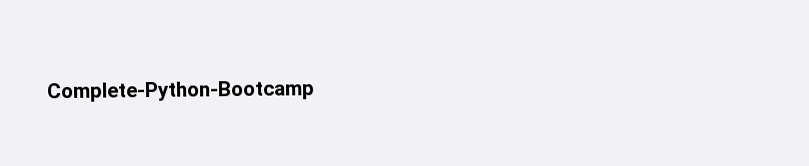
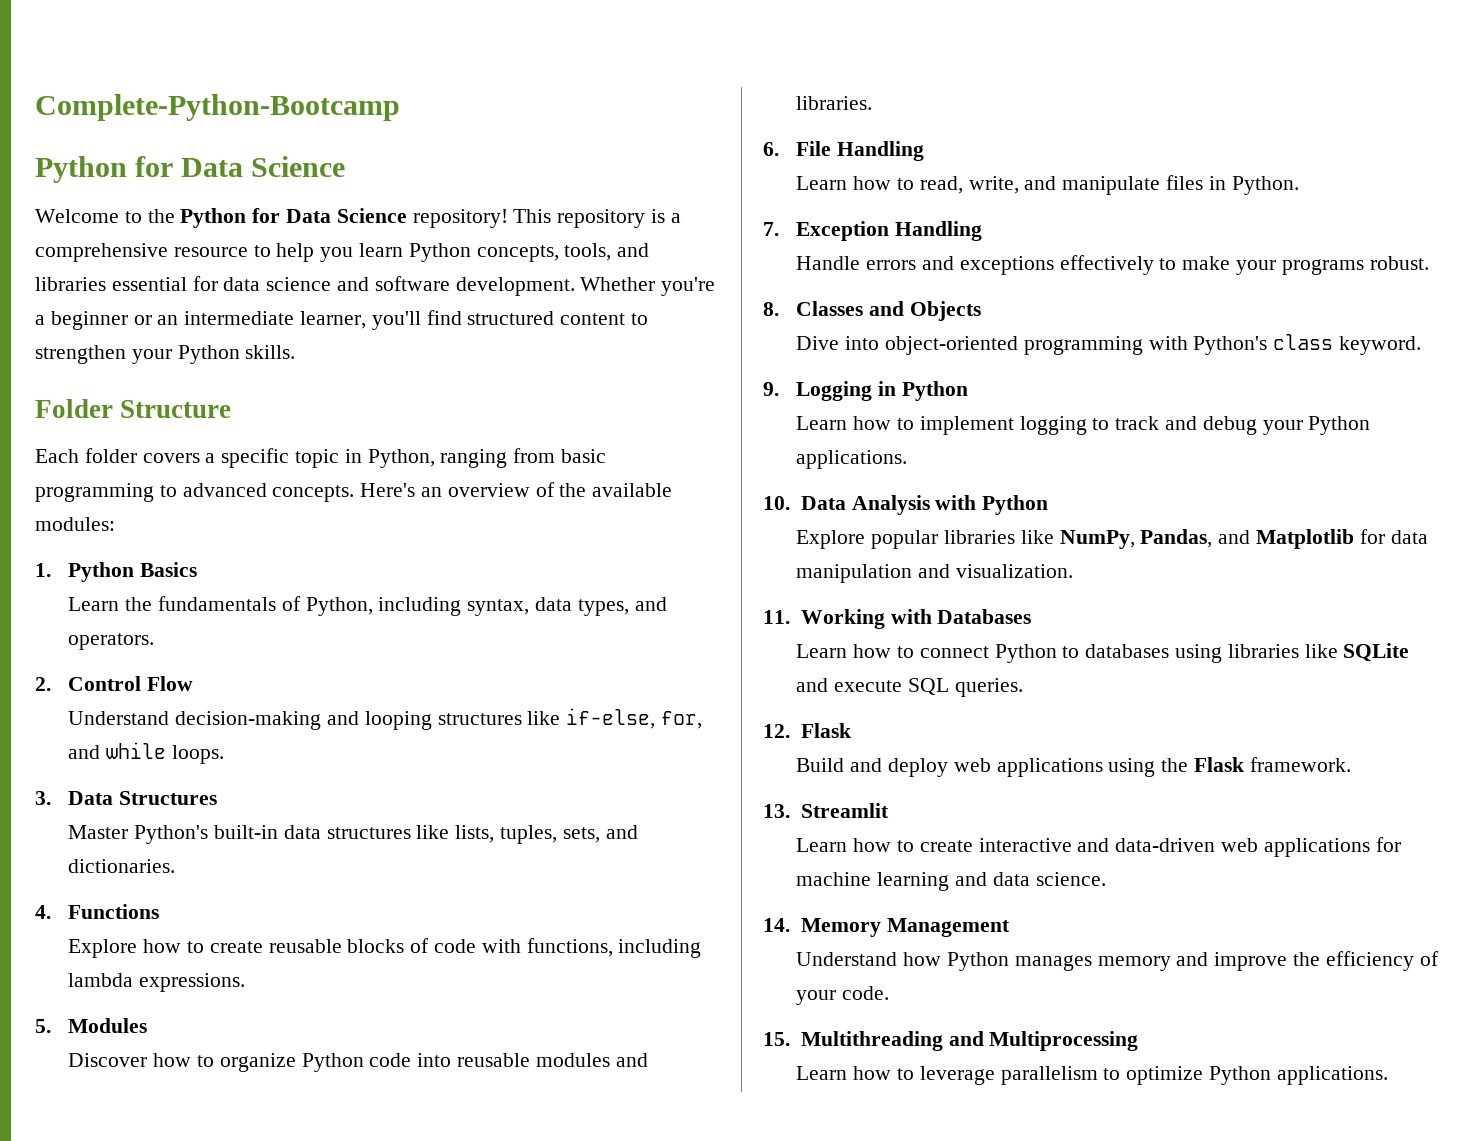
(315, 91) none -> [35,156,346,183] [35,208,681,228] [35,243,650,262] [35,276,716,296] [35,310,649,330] [35,345,296,364] [35,399,232,418] [35,448,607,468] [35,482,673,502] [35,517,115,531] [35,562,198,582] [68,596,667,616] [68,633,155,650] [35,676,194,691] [68,708,702,730] [68,742,224,764] [35,791,218,805] [68,825,638,844] [68,859,176,873] [35,904,160,919] [68,938,702,958] [68,973,246,992] [35,1018,148,1033] [68,1053,648,1072] [796,96,873,110] [763,141,925,161] [796,175,1299,195] [763,221,983,241] [796,255,1429,275] [763,301,981,321] [796,334,1421,355] [763,381,968,401] [796,416,1371,435] [796,450,908,469] [763,495,1049,515] [796,529,1428,549] [796,564,1073,583] [763,609,1032,629] [796,643,1410,663] [796,678,1023,697] [763,723,851,738] [796,757,1351,777] [763,803,889,818] [796,837,1401,857] [796,872,1106,891] [763,918,1010,937] [796,951,1439,971] [796,986,890,1005] [763,1031,1139,1051] [796,1066,1388,1085] // Python for Data Science // Welcome to the Python for Data Science repository! This repository is a comprehensive resource to help you learn Python concepts, tools, and libraries essential for data science and software development. Whether you're a beginner or an intermediate learner, you'll find structured content to strengthen your Python skills. // Folder Structure // Each folder covers a specific topic in Python, ranging from basic programming to advanced concepts. Here's an overview of the available modules: // 1. Python Basics // Learn the fundamentals of Python, including syntax, data types, and operators. // 2. Control Flow // Understand decision-making and looping structures like if-else, for, and while loops. // 3. Data Structures // Master Python's built-in data structures like lists, tuples, sets, and dictionaries. // 4. Functions // Explore how to create reusable blocks of code with functions, including lambda expressions. // 5. Modules // Discover how to organize Python code into reusable modules and libraries. // 6. File Handling // Learn how to read, write, and manipulate files in Python. // 7. Exception Handling // Handle errors and exceptions effectively to make your programs robust. // 8. Classes and Objects // Dive into object-oriented programming with Python's class keyword. // 9. Logging in Python // Learn how to implement logging to track and debug your Python applications. // 10. Data Analysis with Python // Explore popular libraries like NumPy, Pandas, and Matplotlib for data manipulation and visualization. // 11. Working with Databases // Learn how to connect Python to databases using libraries like SQLite and execute SQL queries. // 12. Flask // Build and deploy web applications using the Flask framework. // 13. Streamlit // Learn how to create interactive and data-driven web applications for machine learning and data science. // 14. Memory Management // Understand how Python manages memory and improve the efficiency of your code. // 15. Multithreading and Multiprocessing // Learn how to leverage parallelism to optimize Python applications.

